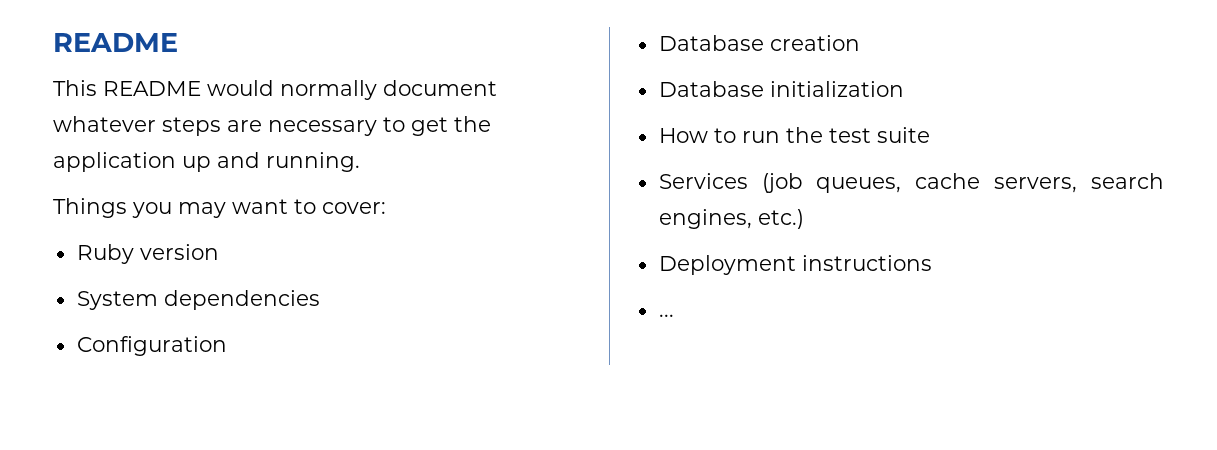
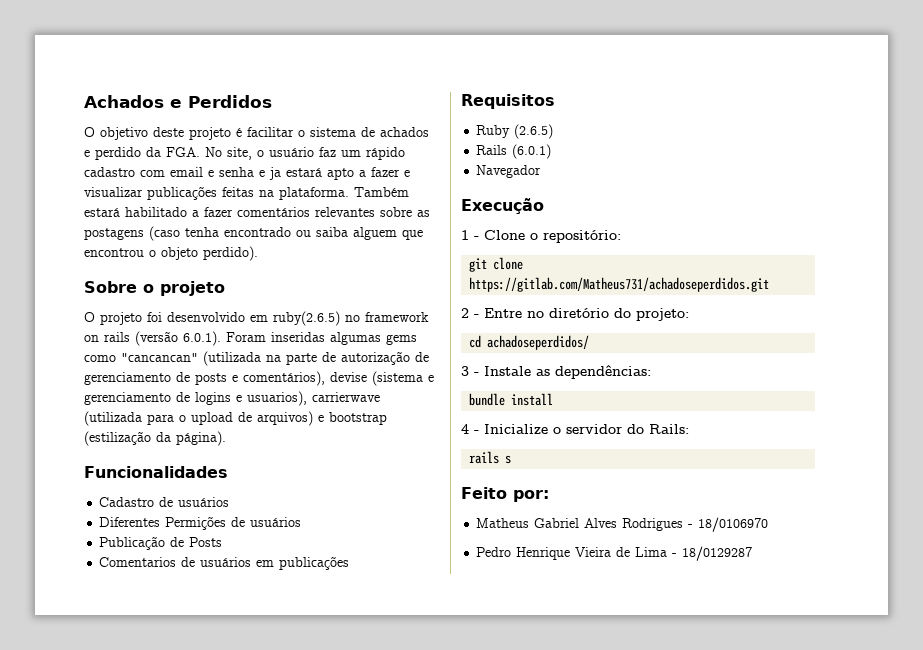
[53,33,178,52] [53,80,497,100] [53,116,491,136] [53,152,360,172] [53,198,386,218] [76,244,219,264] [76,290,320,310] [76,336,227,356] [658,35,860,51] [658,81,904,97] [658,127,930,143] [658,173,1164,193] [658,209,804,229] [658,255,932,275] [658,314,674,317] README // This README would normally document whatever steps are necessary to get the application up and running. // Things you may want to cover: // Ruby version // System dependencies // Configuration // Database creation // Database initialization // How to run the test suite // Services (job queues, cache servers, search engines, etc.) // Deployment instructions // ... -> [84,95,272,108] [84,127,429,140] [84,147,405,160] [84,167,410,180] [84,186,409,200] [84,207,430,217] [84,226,423,241] [84,246,258,261] [84,281,225,296] [84,311,429,326] [84,331,417,346] [84,351,429,366] [84,371,434,386] [84,391,380,406] [84,411,387,426] [84,431,226,446] [84,466,228,478] [99,497,230,507] [99,516,302,530] [99,536,223,550] [99,556,350,570] [461,94,555,109] [476,124,554,139] [476,144,552,159] [476,165,542,178] [461,198,544,214] [461,230,621,243] [469,257,524,272] [469,277,770,292] [461,308,689,321] [469,335,590,350] [461,365,651,379] [469,393,554,406] [461,424,689,434] [469,451,512,464] [461,487,549,502] [476,517,769,532] [476,546,753,561] Achados e Perdidos // O objetivo deste projeto é facilitar o sistema de achados e perdido da FGA. No site, o usuário faz um rápido cadastro com email e senha e ja estará apto a fazer e visualizar publicações feitas na plataforma. Também estará habilitado a fazer comentários relevantes sobre as postagens (caso tenha encontrado ou saiba alguem que encontrou o objeto perdido). // Sobre o projeto // O projeto foi desenvolvido em ruby(2.6.5) no framework on rails (versão 6.0.1). Foram inseridas algumas gems como "cancancan" (utilizada na parte de autorização de gerenciamento de posts e comentários), devise (sistema e gerenciamento de logins e usuarios), carrierwave (utilizada para o upload de arquivos) e bootstrap (estilização da página). // Funcionalidades // Cadastro de usuários // Diferentes Permições de usuários // Publicação de Posts // Comentarios de usuários em publicações // Requisitos // Ruby (2.6.5) // Rails (6.0.1) // Navegador // Execução // 1 - Clone o repositório: // git clone https://gitlab.com/Matheus731/achadoseperdidos.git // 2 - Entre no diretório do projeto: // cd achadoseperdidos/ // 3 - Instale as dependências: // bundle install // 4 - Inicialize o servidor do Rails: // rails s // Feito por: // Matheus Gabriel Alves Rodrigues - 18/0106970 // Pedro Henrique Vieira de Lima - 18/0129287

